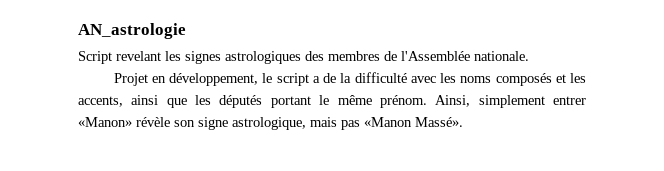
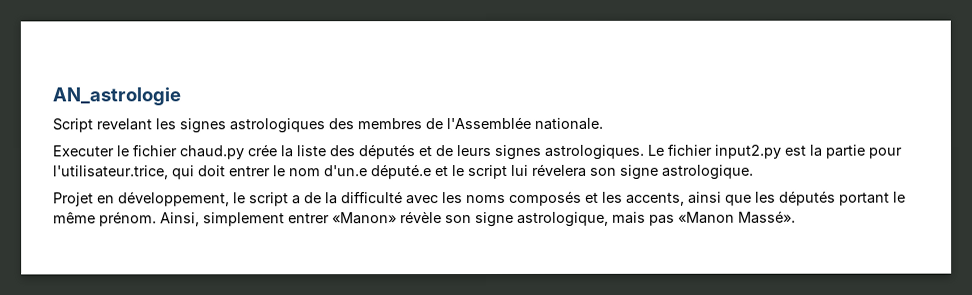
(529, 56) none -> [52,143,903,160] [53,163,754,180] // Executer le fichier chaud.py crée la liste des députés et de leurs signes astrologiques. Le fichier input2.py est la partie pour l'utilisateur.trice, qui doit entrer le nom d'un.e député.e et le script lui révelera son signe astrologique.

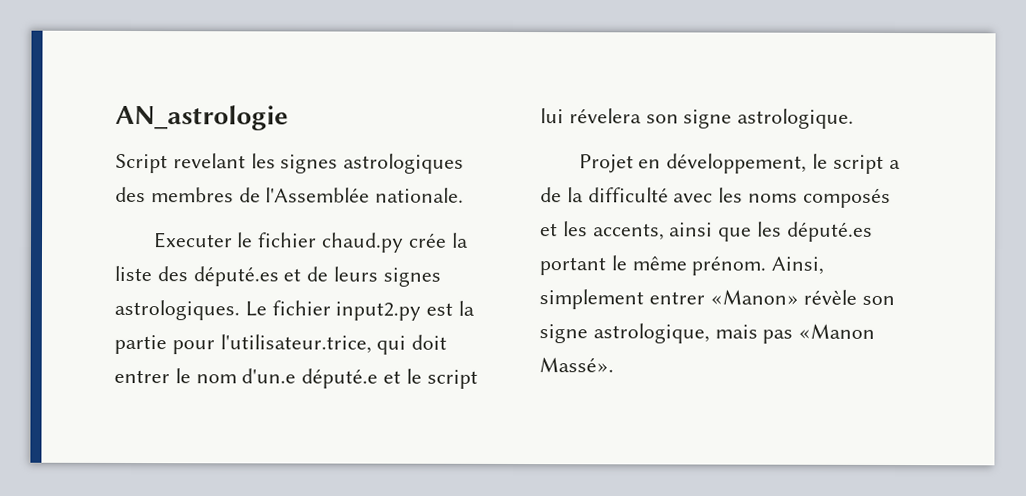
[358,144,416,160] députés -> [192,266,279,287] député.es
[779,190,836,206] députés -> [786,221,873,242] député.es

